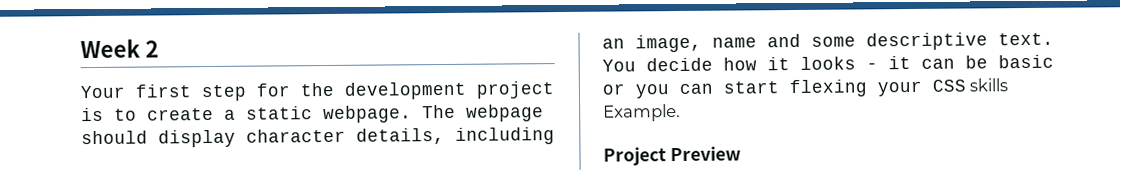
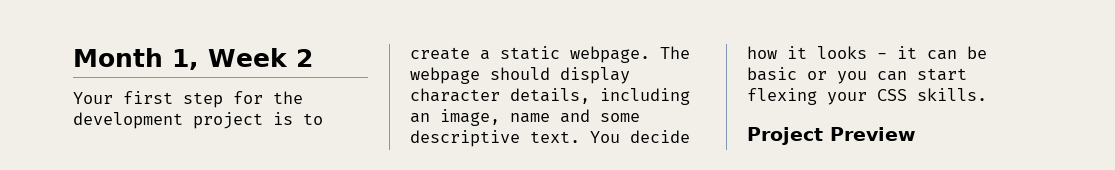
(80, 48) none -> [73,48,199,70] Month 1,
[969,78,1009,92] [603,103,681,122] skills Example. -> [917,88,987,101] skills.

